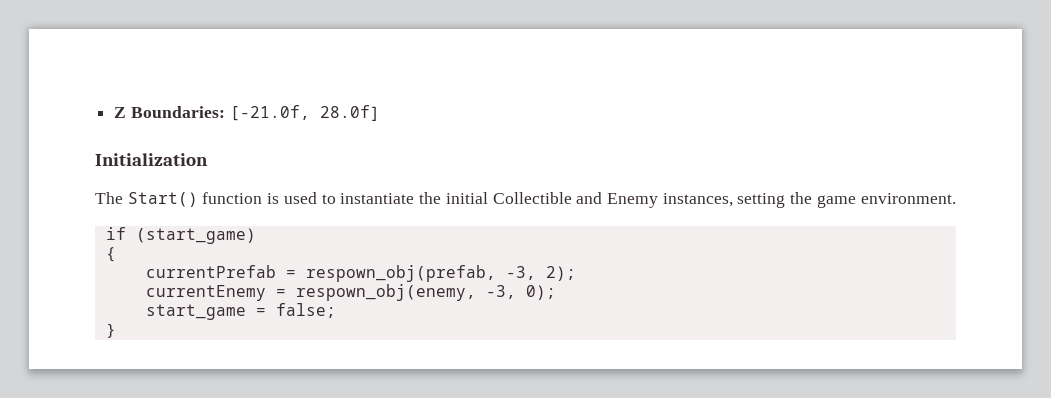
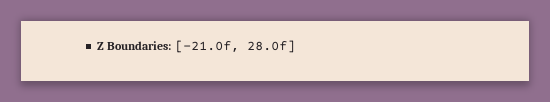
[95,153,208,166] [95,192,956,208] [105,227,256,244] [105,247,116,262] [145,265,576,282] [145,284,556,301] [145,303,336,320] [105,323,116,338] // Initialization // The Start() function is used to instantiate the initial Collectible and Enemy instances, setting the game environment. // if (start_game) // { // currentPrefab = respown_obj(prefab, -3, 2); // currentEnemy = respown_obj(enemy, -3, 0); // start_game = false; // } -> (295, 46) none

